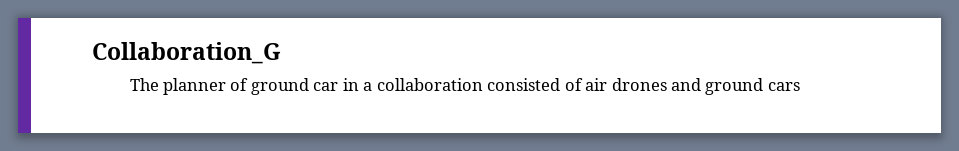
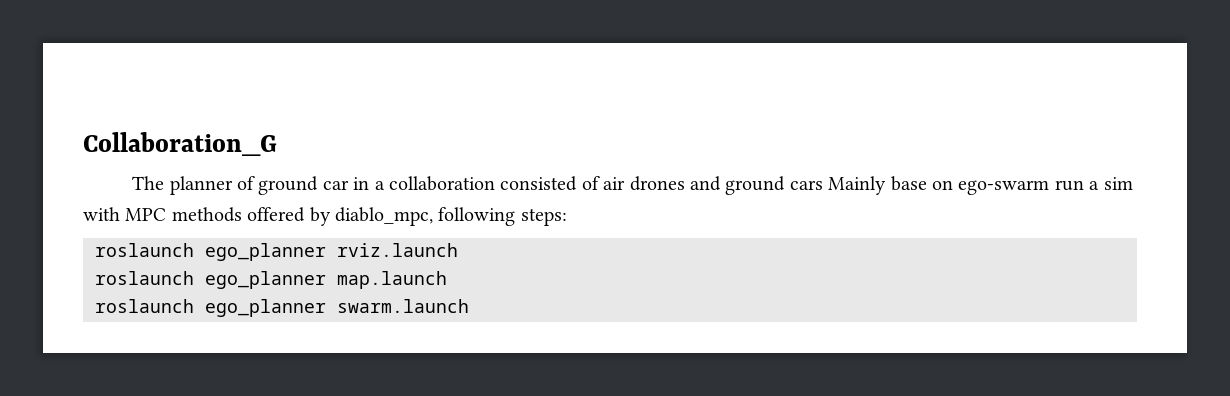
(800, 86) none -> [828,176,1133,195] [83,207,567,226] [95,243,458,261] [95,271,447,289] [95,299,469,317] Mainly base on ego-swarm run a sim with MPC methods offered by diablo_mpc, following steps: // roslaunch ego_planner rviz.launch // roslaunch ego_planner map.launch // roslaunch ego_planner swarm.launch

